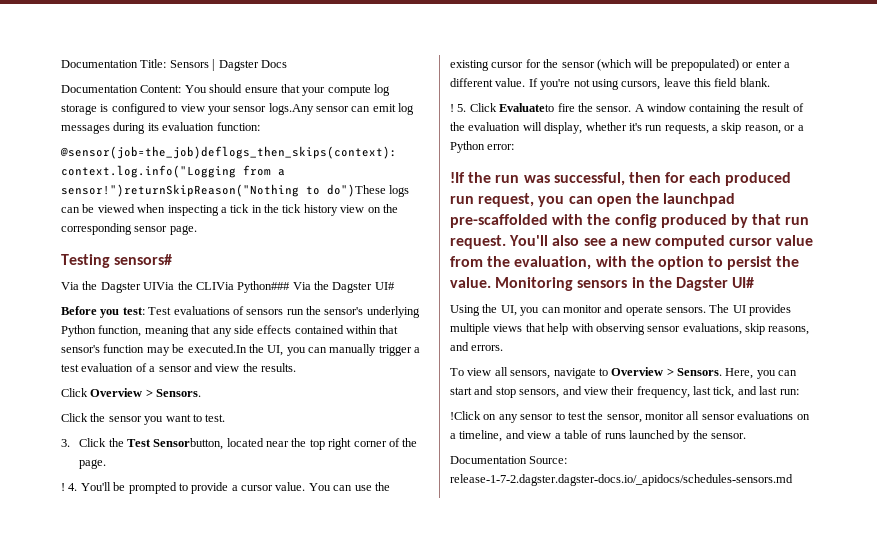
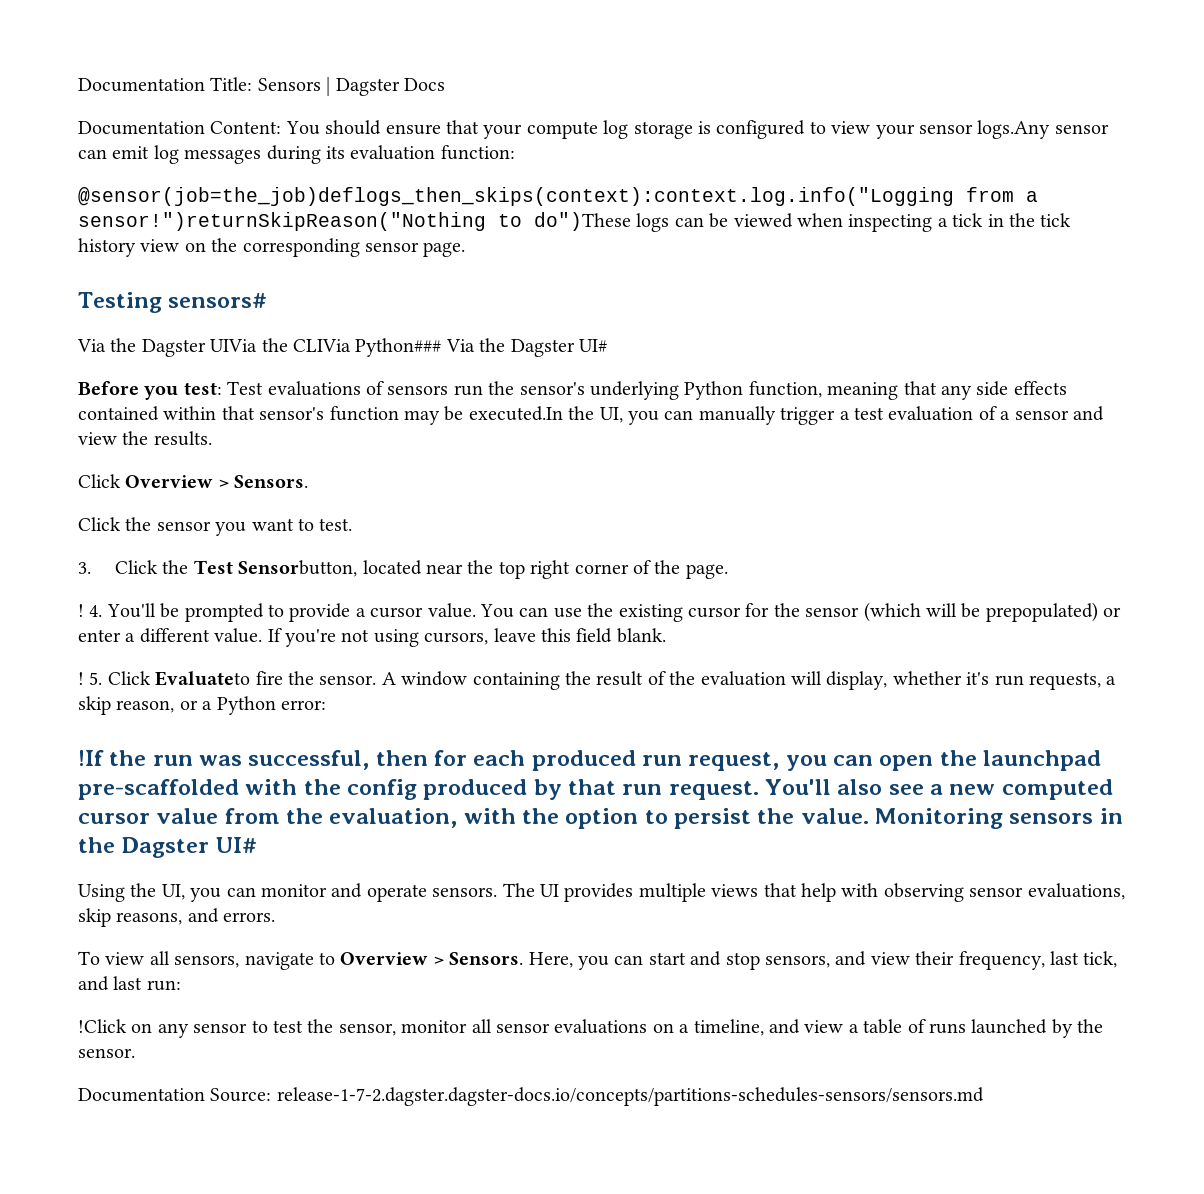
[450,474,793,486] release-1-7-2.dagster.dagster-docs.io/_apidocs/schedules-sensors.md -> [276,1087,984,1106] release-1-7-2.dagster.dagster-docs.io/concepts/partitions-schedules-sensors/sensors.md

